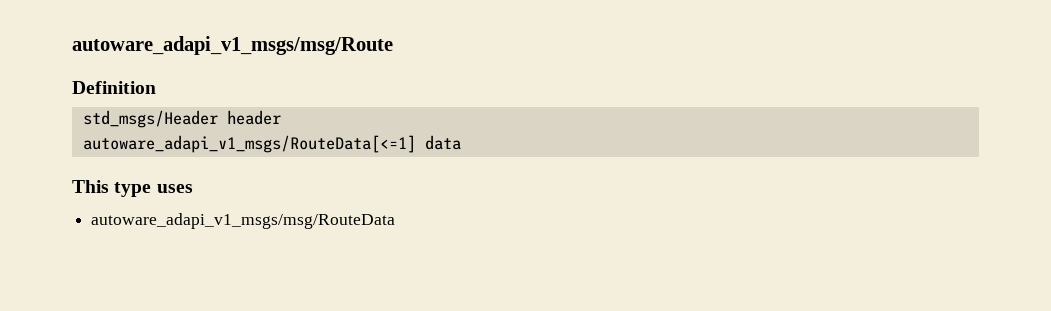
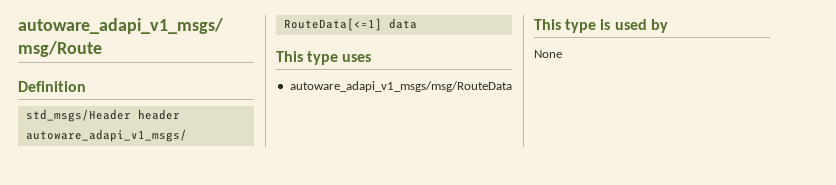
(396, 221) none -> [534,19,668,33] [534,50,562,58] // This type is used by // None

